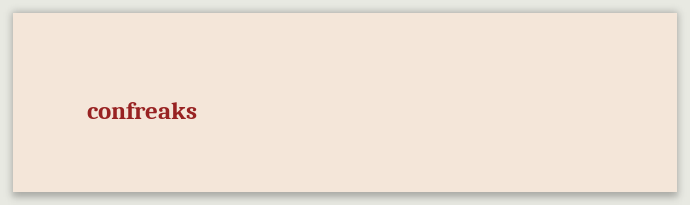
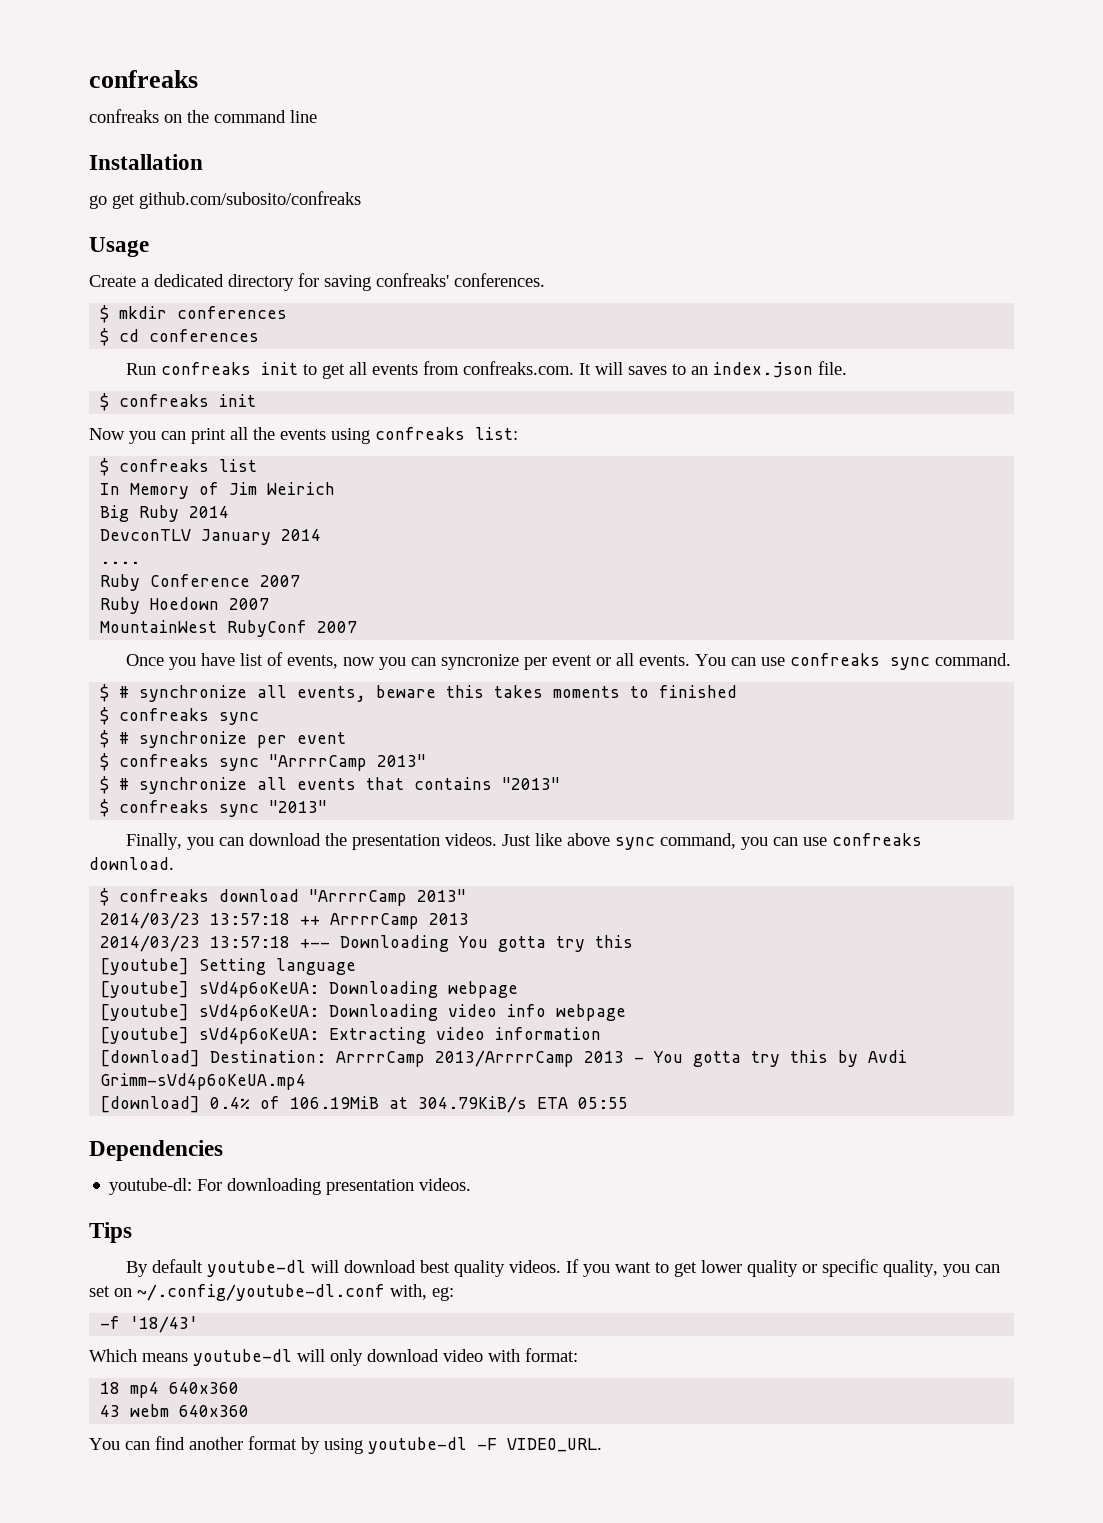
[87,102,197,119] confreaks -> [89,70,198,88] [89,109,317,123] [89,154,203,170] [89,191,361,209] [89,237,149,257] [89,273,545,291] [100,305,288,323] [100,328,260,346] [126,361,848,379] [100,393,257,411] [89,427,518,444] [100,458,258,476] [100,482,336,499] [100,505,230,522] [100,529,322,545] [100,561,141,564] [100,574,301,591] [100,597,270,614] [100,620,358,637] [126,652,1012,670] [100,684,738,702] [100,707,260,725] [100,730,347,748] [100,753,427,771] [100,776,561,794] [100,799,328,817] [126,833,923,850] [89,857,174,870] [100,888,467,906] [100,912,470,929] [100,935,634,952] [100,958,357,975] [100,981,519,998] [100,1004,627,1021] [100,1027,602,1044] [100,1050,908,1067] [100,1073,307,1090] [100,1096,629,1113] [89,1140,223,1161] [109,1178,472,1195] [89,1222,132,1243] [126,1259,1001,1277] [89,1284,454,1301] [100,1316,199,1333] [89,1348,578,1366] [100,1382,240,1398] [100,1404,250,1417] [89,1436,602,1454] confreaks // confreaks on the command line // Installation // go get github.com/subosito/confreaks // Usage // Create a dedicated directory for saving confreaks' conferences. // $ mkdir conferences // $ cd conferences // Run confreaks init to get all events from confreaks.com. It will saves to an index.json file. // $ confreaks init // Now you can print all the events using confreaks list: // $ confreaks list // In Memory of Jim Weirich // Big Ruby 2014 // DevconTLV January 2014 // .... // Ruby Conference 2007 // Ruby Hoedown 2007 // MountainWest RubyConf 2007 // Once you have list of events, now you can syncronize per event or all events. You can use confreaks sync command. // $ # synchronize all events, beware this takes moments to finished // $ confreaks sync // $ # synchronize per event // $ confreaks sync "ArrrrCamp 2013" // $ # synchronize all events that contains "2013" // $ confreaks sync "2013" // Finally, you can download the presentation videos. Just like above sync command, you can use confreaks download. // $ confreaks download "ArrrrCamp 2013" // 2014/03/23 13:57:18 ++ ArrrrCamp 2013 // 2014/03/23 13:57:18 +-- Downloading You gotta try this // [youtube] Setting language // [youtube] sVd4p6oKeUA: Downloading webpage // [youtube] sVd4p6oKeUA: Downloading video info webpage // [youtube] sVd4p6oKeUA: Extracting video information // [download] Destination: ArrrrCamp 2013/ArrrrCamp 2013 - You gotta try this by Avdi Grimm-sVd4p6oKeUA.mp4 // [download] 0.4% of 106.19MiB at 304.79KiB/s ETA 05:55 // Dependencies // youtube-dl: For downloading presentation videos. // Tips // By default youtube-dl will download best quality videos. If you want to get lower quality or specific quality, you can set on ~/.config/youtube-dl.conf with, eg: // -f '18/43' // Which means youtube-dl will only download video with format: // 18 mp4 640x360 // 43 webm 640x360 // You can find another format by using youtube-dl -F VIDEO_URL.

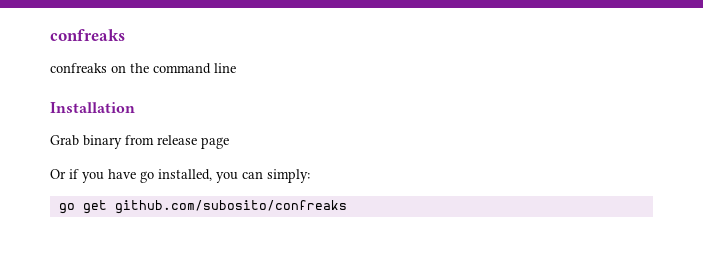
[89,191,361,209] [89,237,149,257] [89,273,545,291] [100,305,288,323] [100,328,260,346] [126,361,848,379] [100,393,257,411] [89,427,518,444] [100,458,258,476] [100,482,336,499] [100,505,230,522] [100,529,322,545] [100,561,141,564] [100,574,301,591] [100,597,270,614] [100,620,358,637] [126,652,1012,670] [100,684,738,702] [100,707,260,725] [100,730,347,748] [100,753,427,771] [100,776,561,794] [100,799,328,817] [126,833,923,850] [89,857,174,870] [100,888,467,906] [100,912,470,929] [100,935,634,952] [100,958,357,975] [100,981,519,998] [100,1004,627,1021] [100,1027,602,1044] [100,1050,908,1067] [100,1073,307,1090] [100,1096,629,1113] [89,1140,223,1161] [109,1178,472,1195] [89,1222,132,1243] [126,1259,1001,1277] [89,1284,454,1301] [100,1316,199,1333] [89,1348,578,1366] [100,1382,240,1398] [100,1404,250,1417] [89,1436,602,1454] go get github.com/subosito/confreaks // Usage // Create a dedicated directory for saving confreaks' conferences. // $ mkdir conferences // $ cd conferences // Run confreaks init to get all events from confreaks.com. It will saves to an index.json file. // $ confreaks init // Now you can print all the events using confreaks list: // $ confreaks list // In Memory of Jim Weirich // Big Ruby 2014 // DevconTLV January 2014 // .... // Ruby Conference 2007 // Ruby Hoedown 2007 // MountainWest RubyConf 2007 // Once you have list of events, now you can syncronize per event or all events. You can use confreaks sync command. // $ # synchronize all events, beware this takes moments to finished // $ confreaks sync // $ # synchronize per event // $ confreaks sync "ArrrrCamp 2013" // $ # synchronize all events that contains "2013" // $ confreaks sync "2013" // Finally, you can download the presentation videos. Just like above sync command, you can use confreaks download. // $ confreaks download "ArrrrCamp 2013" // 2014/03/23 13:57:18 ++ ArrrrCamp 2013 // 2014/03/23 13:57:18 +-- Downloading You gotta try this // [youtube] Setting language // [youtube] sVd4p6oKeUA: Downloading webpage // [youtube] sVd4p6oKeUA: Downloading video info webpage // [youtube] sVd4p6oKeUA: Extracting video information // [download] Destination: ArrrrCamp 2013/ArrrrCamp 2013 - You gotta try this by Avdi Grimm-sVd4p6oKeUA.mp4 // [download] 0.4% of 106.19MiB at 304.79KiB/s ETA 05:55 // Dependencies // youtube-dl: For downloading presentation videos. // Tips // By default youtube-dl will download best quality videos. If you want to get lower quality or specific quality, you can set on ~/.config/youtube-dl.conf with, eg: // -f '18/43' // Which means youtube-dl will only download video with format: // 18 mp4 640x360 // 43 webm 640x360 // You can find another format by using youtube-dl -F VIDEO_URL. -> [50,135,229,149] [50,169,310,183] [58,200,347,214] Grab binary from release page // Or if you have go installed, you can simply: // go get github.com/subosito/confreaks

